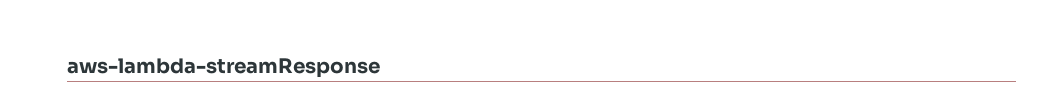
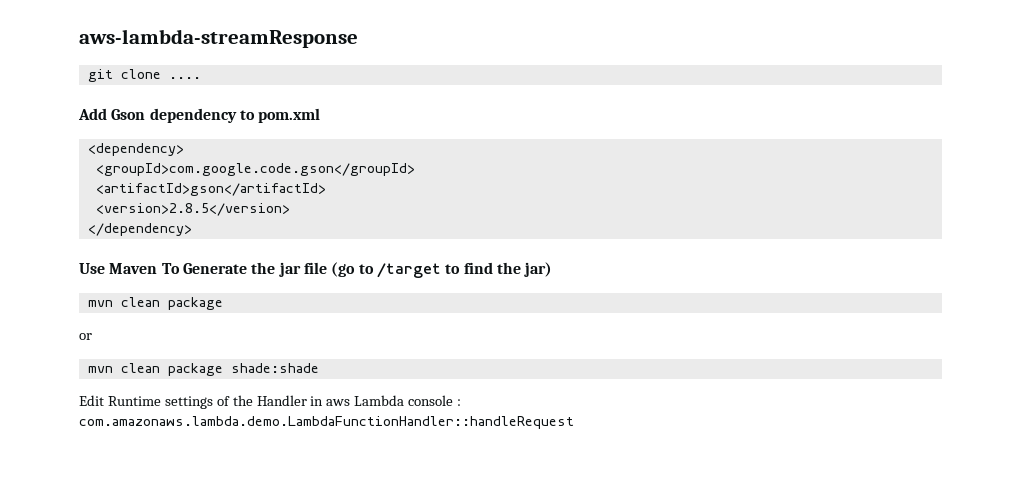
(380, 68) none -> [87,69,201,82] [78,108,321,123] [87,143,184,156] [95,163,415,176] [95,183,326,196] [95,203,290,216] [87,223,192,236] [79,262,553,278] [87,297,223,310] [79,333,92,340] [87,363,319,376] [79,395,462,409] [79,416,574,429] // git clone .... // Add Gson dependency to pom.xml // <dependency> // <groupId>com.google.code.gson</groupId> // <artifactId>gson</artifactId> // <version>2.8.5</version> // </dependency> // Use Maven To Generate the jar file (go to /target to find the jar) // mvn clean package // or // mvn clean package shade:shade // Edit Runtime settings of the Handler in aws Lambda console : com.amazonaws.lambda.demo.LambdaFunctionHandler::handleRequest

